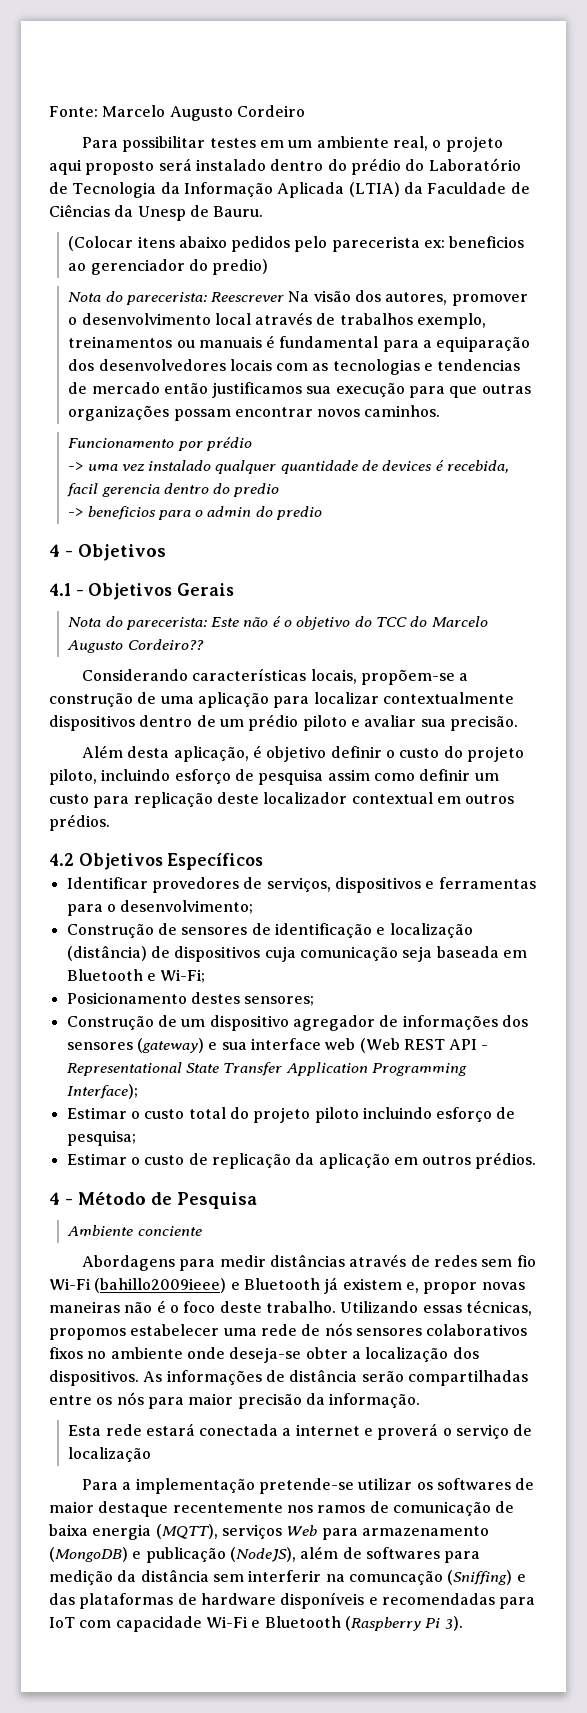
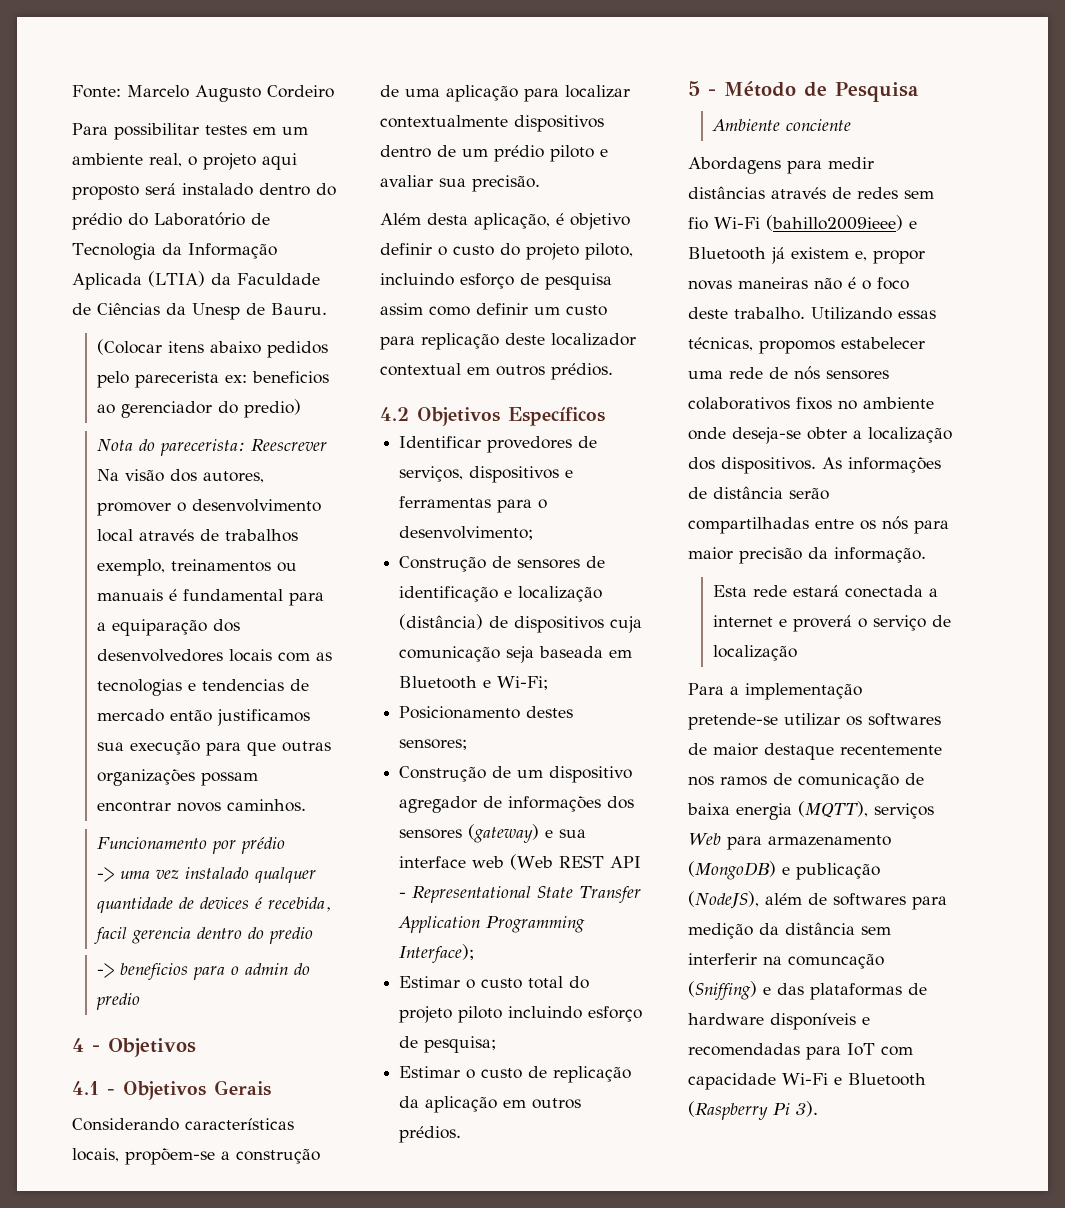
[68,616,488,630] [67,639,204,653] // Nota do parecerista: Este não é o objetivo do TCC do Marcelo Augusto Cordeiro?? -> (271, 1088) none
[49,1192,60,1205] 4 -> [688,81,700,96] 5

